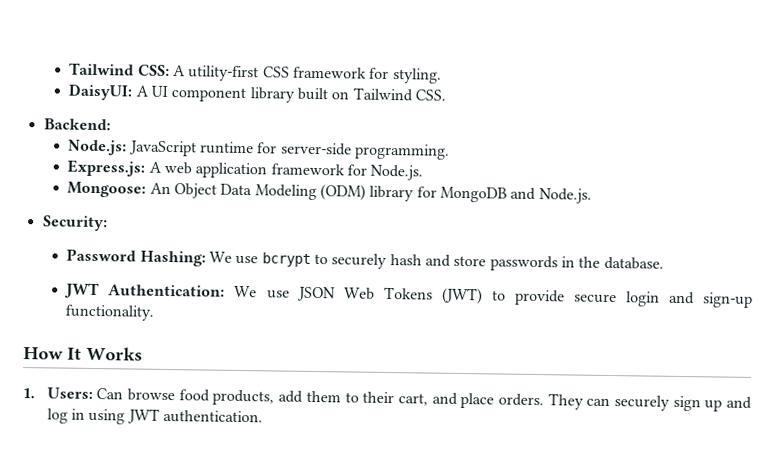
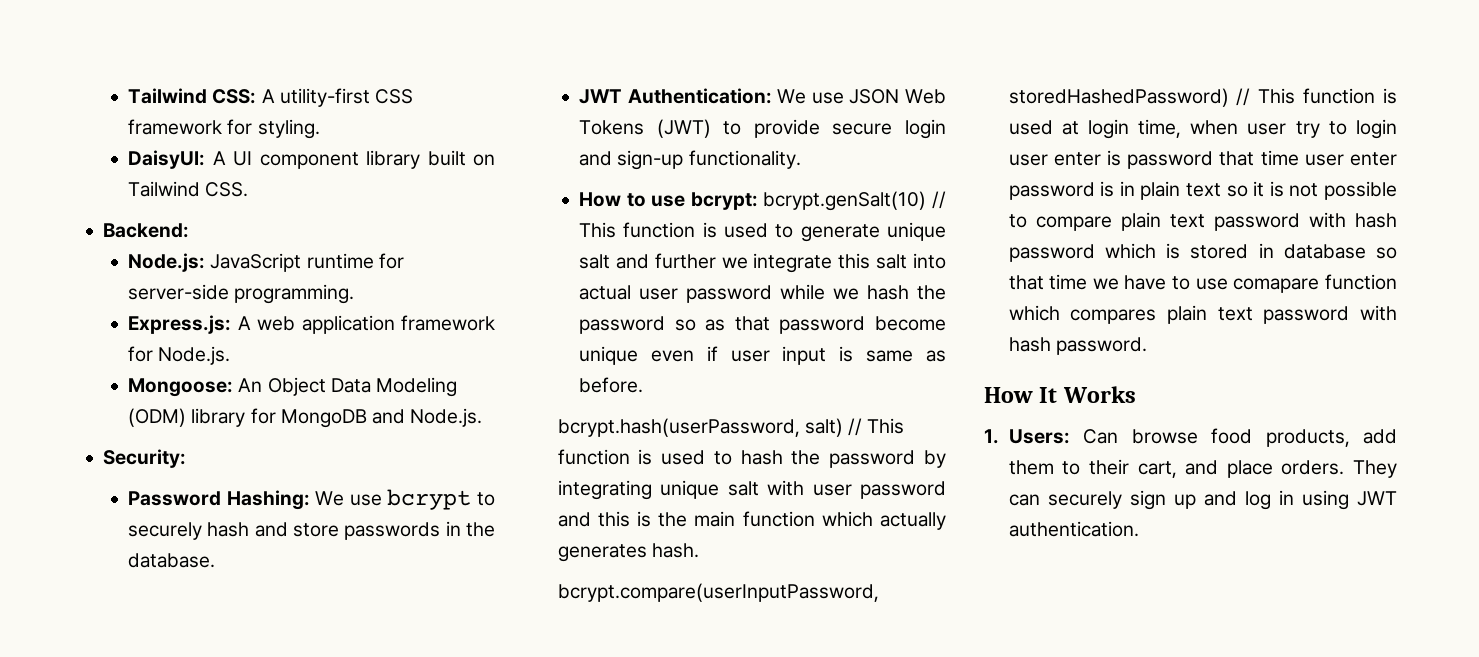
(155, 312) none -> [579,191,946,211] [579,222,946,242] [579,253,946,273] [579,284,946,303] [579,316,946,334] [579,346,946,365] [579,377,644,393] [557,418,905,437] [557,449,946,468] [557,480,946,500] [557,511,946,530] [557,543,699,562] [557,583,879,602] [1008,88,1397,107] [1008,119,1397,139] [1008,150,1397,169] [1008,181,1397,200] [1008,212,1397,231] [1008,243,1397,262] [1008,274,1397,293] [1008,305,1397,324] [1008,337,1147,355] // How to use bcrypt: bcrypt.genSalt(10) // This function is used to generate unique salt and further we integrate this salt into actual user password while we hash the password so as that password become unique even if user input is same as before. // bcrypt.hash(userPassword, salt) // This function is used to hash the password by integrating unique salt with user password and this is the main function which actually generates hash. // bcrypt.compare(userInputPassword, storedHashedPassword) // This function is used at login time, when user try to login user enter is password that time user enter password is in plain text so it is not possible to compare plain text password with hash password which is stored in database so that time we have to use comapare function which compares plain text password with hash password.

